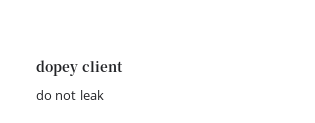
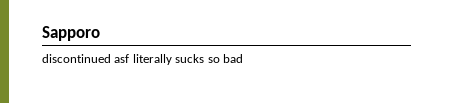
[36,60,123,76] [36,90,104,100] dopey client // do not leak -> [42,26,100,41] [42,54,243,65] Sapporo // discontinued asf literally sucks so bad

